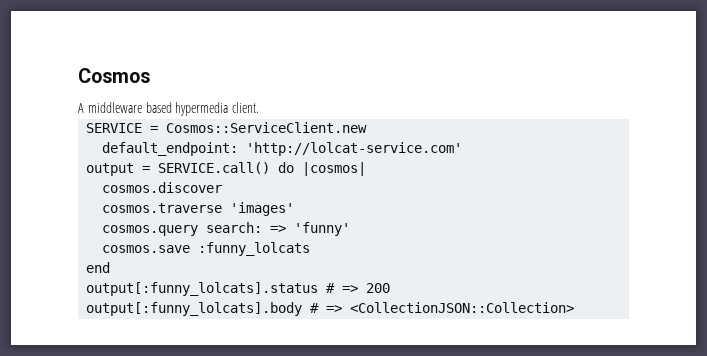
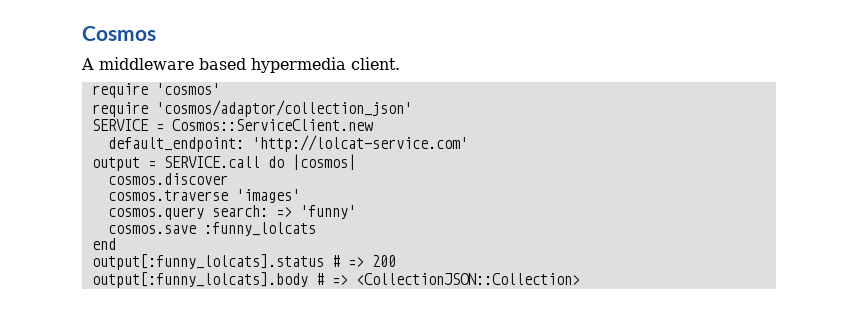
(260, 107) none -> [91,83,220,98] [91,100,412,117] // require 'cosmos' // require 'cosmos/adaptor/collection_json'
[158,162,271,174] SERVICE.call() -> [163,156,260,168] SERVICE.call

